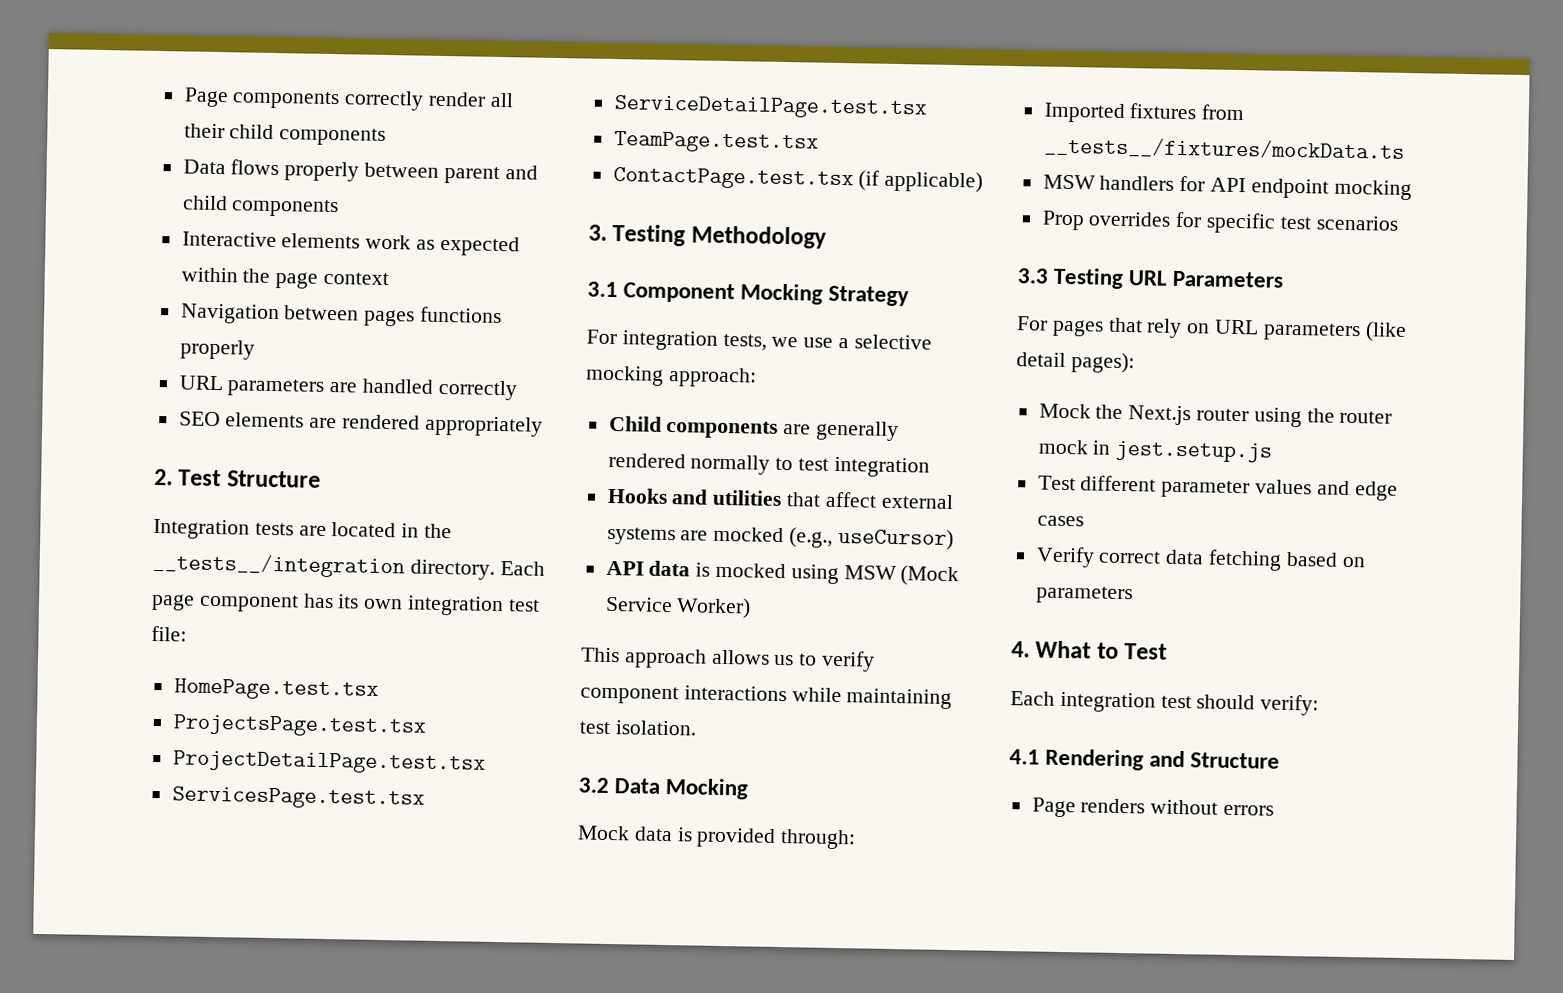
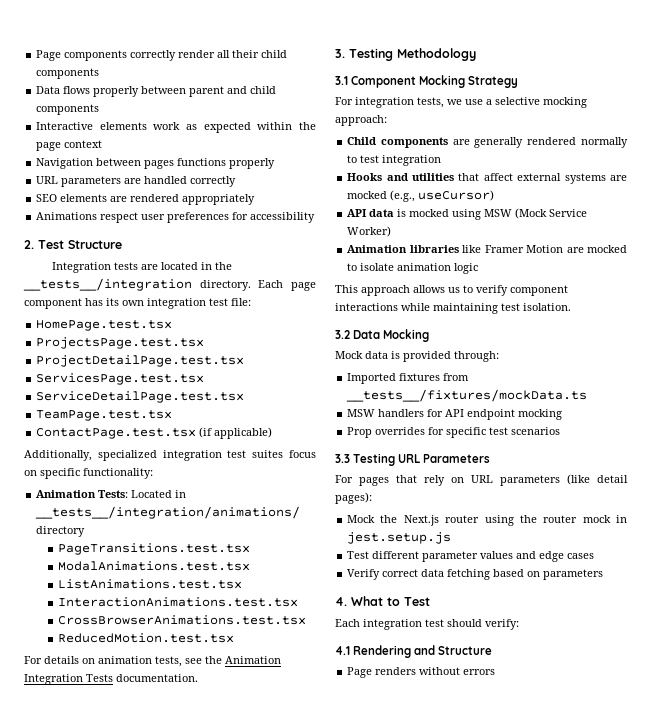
(543, 426) none -> [36,212,316,223] // Animations respect user preferences for accessibility
(984, 181) none -> [24,450,317,461] [24,468,153,479] [36,490,187,498] [35,506,301,519] [36,526,86,537] [57,543,250,555] [57,561,250,571] [57,579,242,589] [57,597,298,607] [57,615,306,625] [57,633,234,643] [24,656,281,667] [24,674,198,685] // Additionally, specialized integration test suites focus on specific functionality: // Animation Tests: Located in __tests__/integration/animations/ directory // PageTransitions.test.tsx // ModalAnimations.test.tsx // ListAnimations.test.tsx // InteractionAnimations.test.tsx // CrossBrowserAnimations.test.tsx // ReducedMotion.test.tsx // For details on animation tests, see the Animation Integration Tests documentation.
(752, 608) none -> [347,245,627,253] [347,263,479,274] // Animation libraries like Framer Motion are mocked to isolate animation logic

